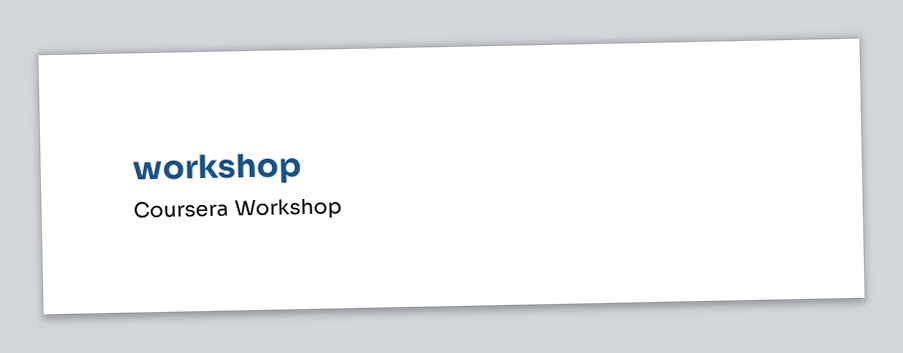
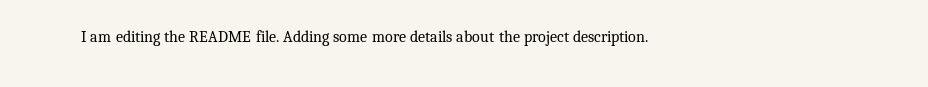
[132,152,303,187] [133,198,342,221] workshop // Coursera Workshop -> [81,30,649,46] I am editing the README file. Adding some more details about the project description.

